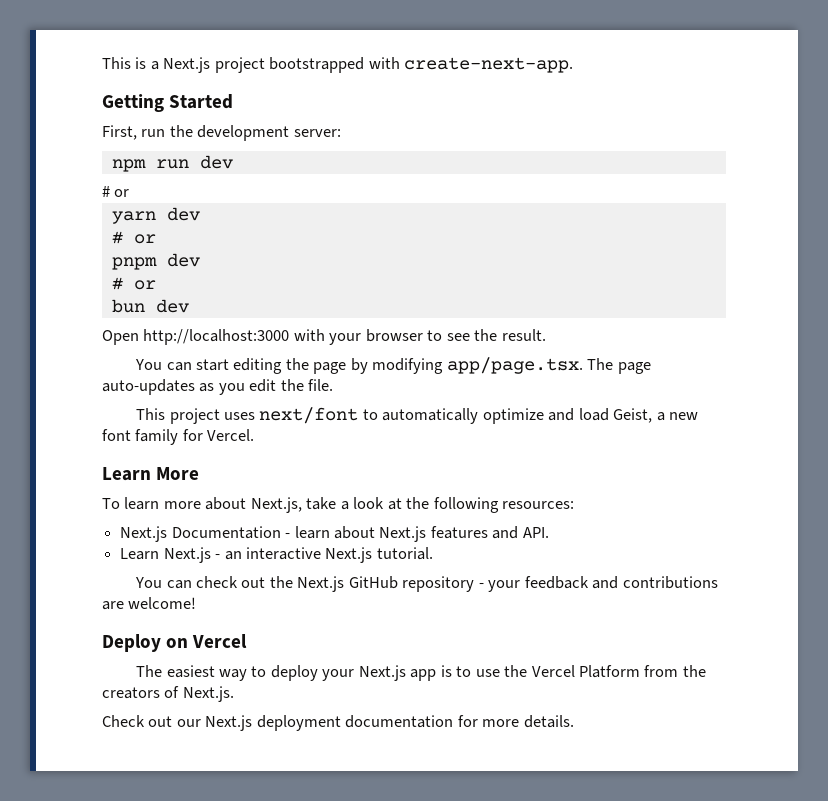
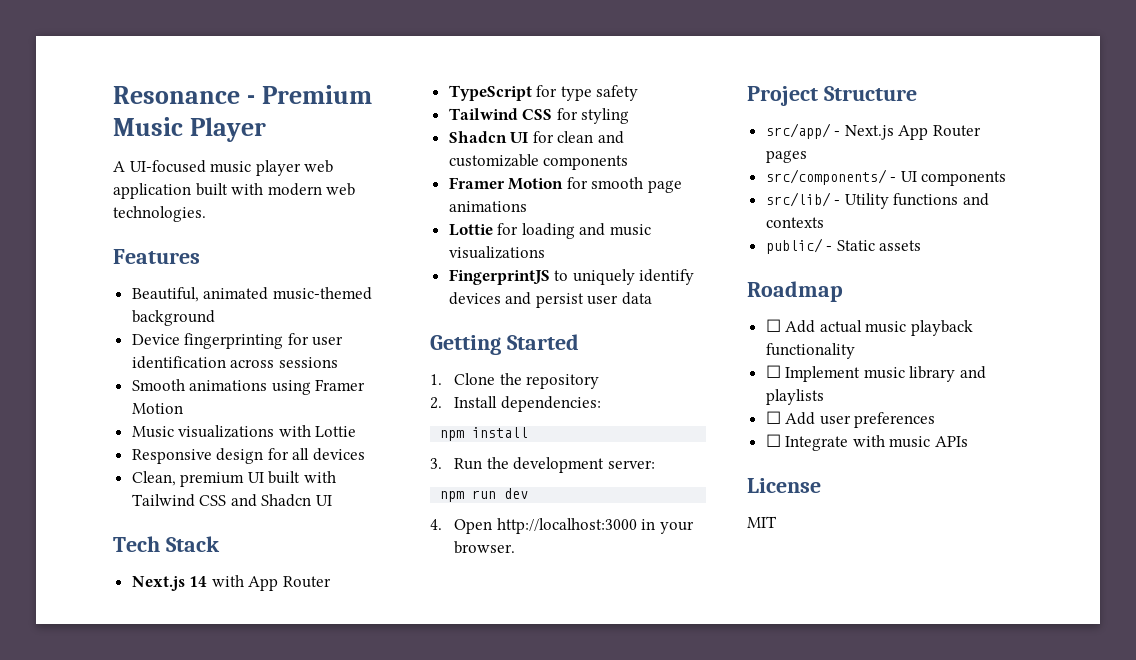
[102,57,574,73] [102,94,234,112] [102,125,166,140] This is a Next.js project bootstrapped with create-next-app. // Getting Started // First, run -> [113,85,372,104] [113,117,266,142] [113,160,334,176] [113,183,356,199] [113,206,206,222] [113,249,200,264] [131,287,372,302] [131,310,215,326] [131,333,344,349] [131,356,338,369] [131,379,366,395] [131,403,183,414] [131,425,357,438] [131,448,366,464] [131,471,337,487] [131,494,333,507] [113,536,220,552] [131,575,332,591] [448,85,639,101] [448,108,630,124] [448,131,625,144] [448,154,629,170] [448,177,683,193] [448,201,527,212] [448,223,652,239] [448,246,545,259] [448,269,695,285] [448,292,653,308] [430,334,579,355] [430,373,600,389] [430,396,601,412] [440,427,529,441] [430,458,483,470] Resonance - Premium Music Player // A UI-focused music player web application built with modern web technologies. // Features // Beautiful, animated music-themed background // Device fingerprinting for user identification across sessions // Smooth animations using Framer Motion // Music visualizations with Lottie // Responsive design for all devices // Clean, premium UI built with Tailwind CSS and Shadcn UI // Tech Stack // Next.js 14 with App Router // TypeScript for type safety // Tailwind CSS for styling // Shadcn UI for clean and customizable components // Framer Motion for smooth page animations // Lottie for loading and music visualizations // FingerprintJS to uniquely identify devices and persist user data // Getting Started // 1. Clone the repository // 2. Install dependencies: // npm install // 3. Run
[102,186,130,197] [111,207,200,224] [111,231,156,244] [111,253,200,270] [111,277,156,290] [111,299,189,313] [102,329,546,345] [135,357,651,374] [102,379,334,395] [136,407,699,424] [102,429,255,445] [102,467,200,481] [102,497,575,513] [120,526,549,542] [120,547,433,563] [135,576,718,592] [102,597,197,610] [102,634,248,652] [136,665,706,681] [102,686,234,702] [102,715,574,731] # or // yarn dev // # or // pnpm dev // # or // bun dev // Open http://localhost:3000 with your browser to see the result. // You can start editing the page by modifying app/page.tsx. The page auto-updates as you edit the file. // This project uses next/font to automatically optimize and load Geist, a new font family for Vercel. // Learn More // To learn more about Next.js, take a look at the following resources: // Next.js Documentation - learn about Next.js features and API. // Learn Next.js - an interactive Next.js tutorial. // You can check out the Next.js GitHub repository - your feedback and contributions are welcome! // Deploy on Vercel // The easiest way to deploy your Next.js app is to use the Vercel Platform from the creators of Next.js. // Check out our Next.js deployment documentation for more details. -> [430,518,694,534] [454,541,516,554] [747,86,917,106] [765,123,982,140] [765,150,807,163] [765,169,1007,186] [765,192,990,209] [765,217,824,228] [765,238,922,254] [747,281,843,302] [765,319,974,336] [765,343,855,359] [765,365,987,382] [765,389,824,405] [765,411,936,428] [765,434,969,451] [747,478,821,493] [747,516,777,528] 4. Open http://localhost:3000 in your browser. // Project Structure // src/app/ - Next.js App Router pages // src/components/ - UI components // src/lib/ - Utility functions and contexts // public/ - Static assets // Roadmap // ☐ Add actual music playback functionality // ☐ Implement music library and playlists // ☐ Add user preferences // ☐ Integrate with music APIs // License // MIT

